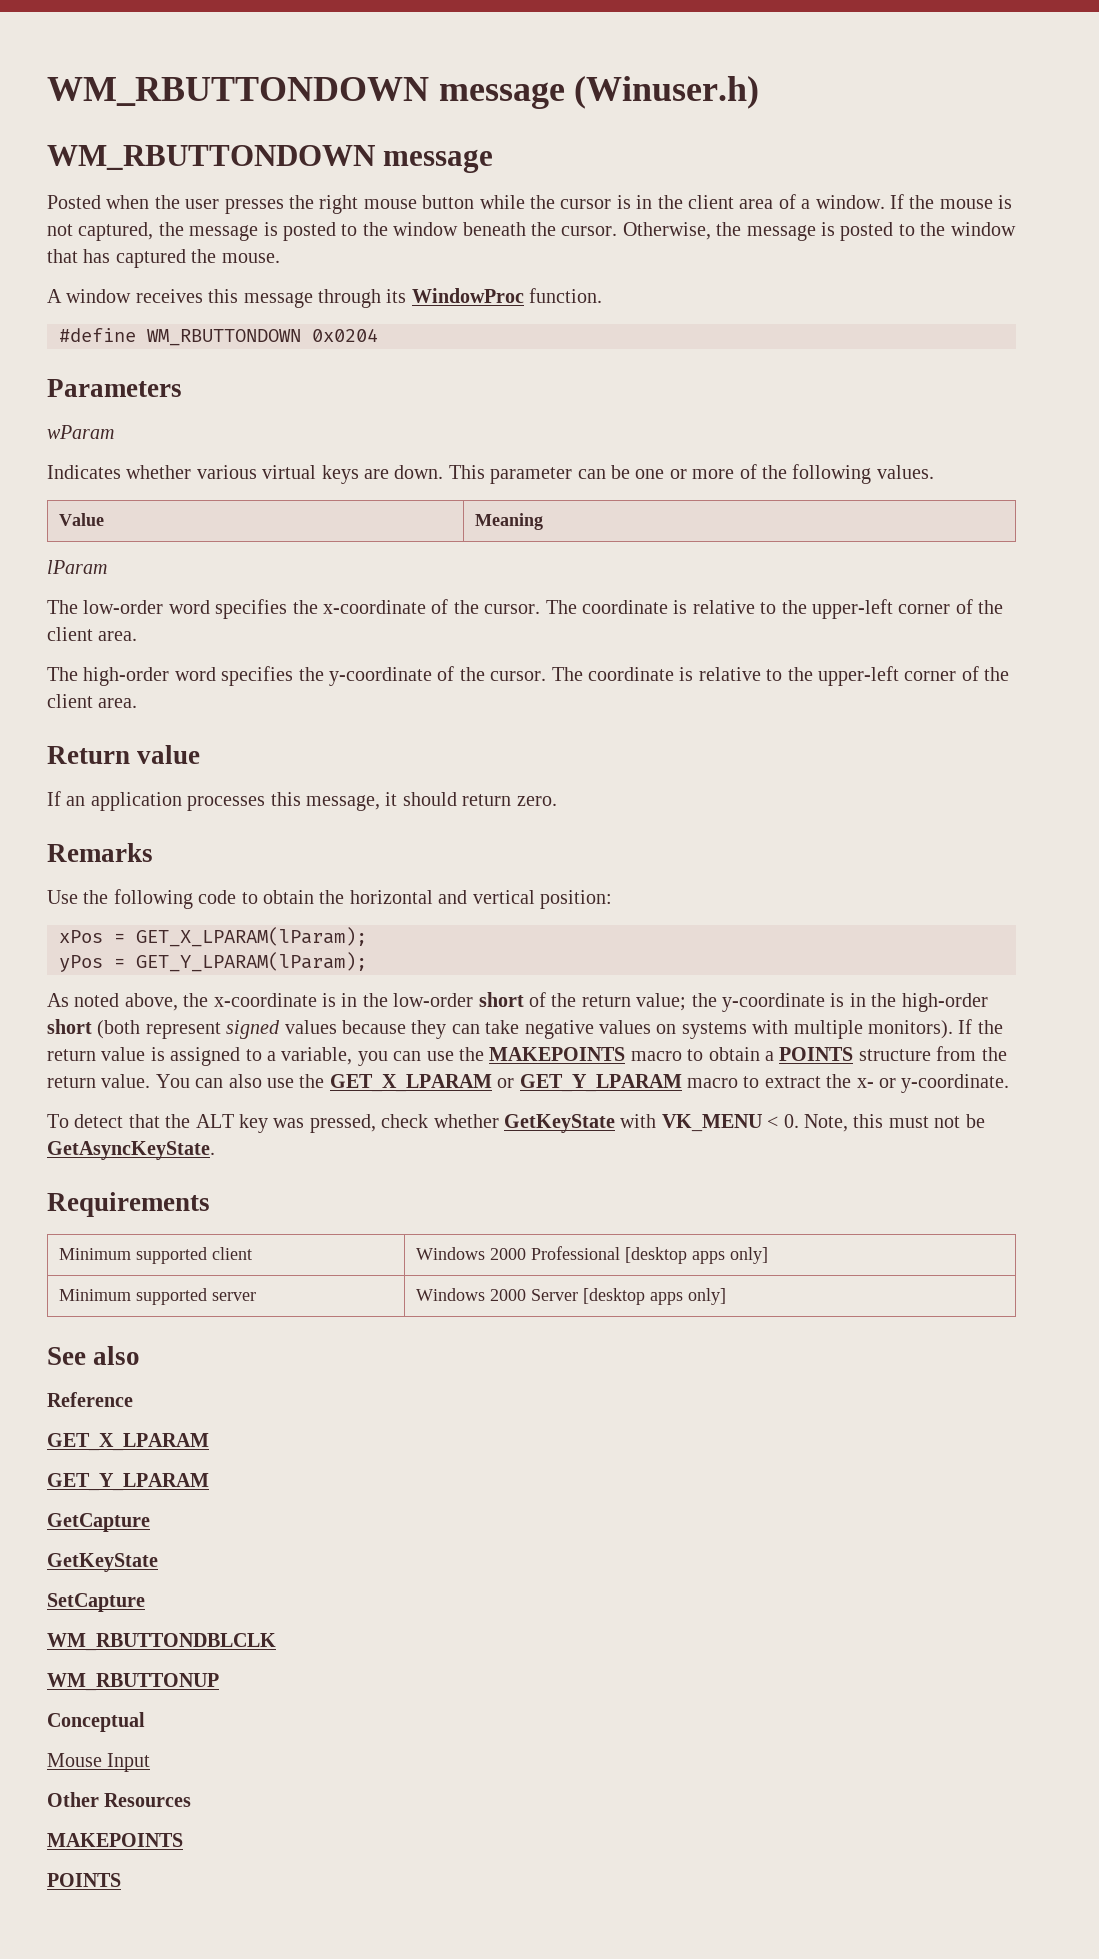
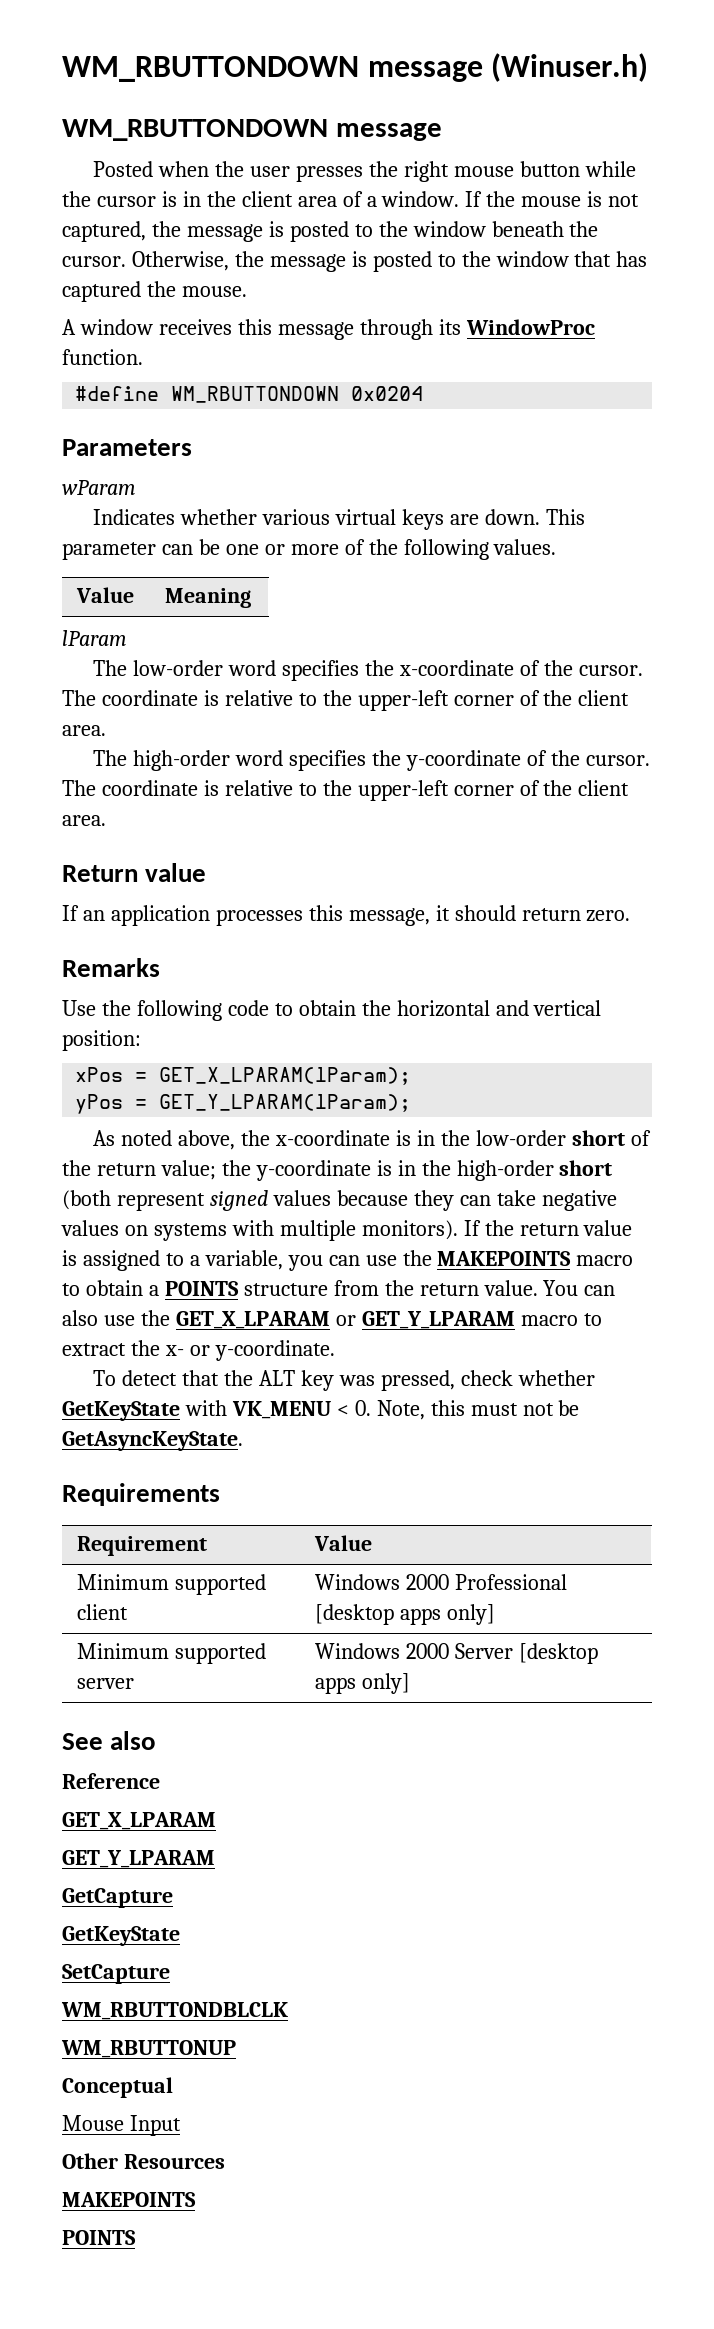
(210, 1204) none -> [77,1536,208,1556] [314,1535,373,1551] // Requirement | Value

